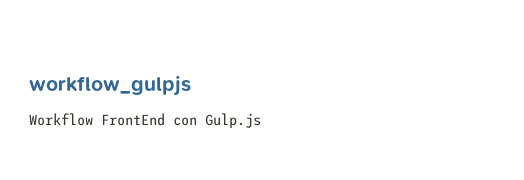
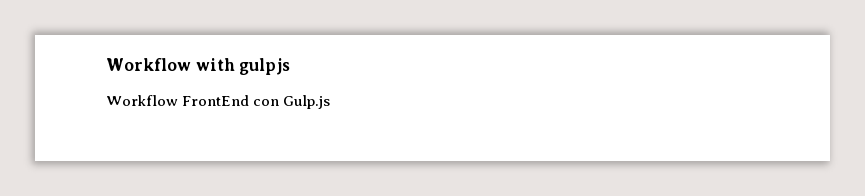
[29,75,191,96] workflow_gulpjs -> [106,58,291,75] Workflow with gulpjs

